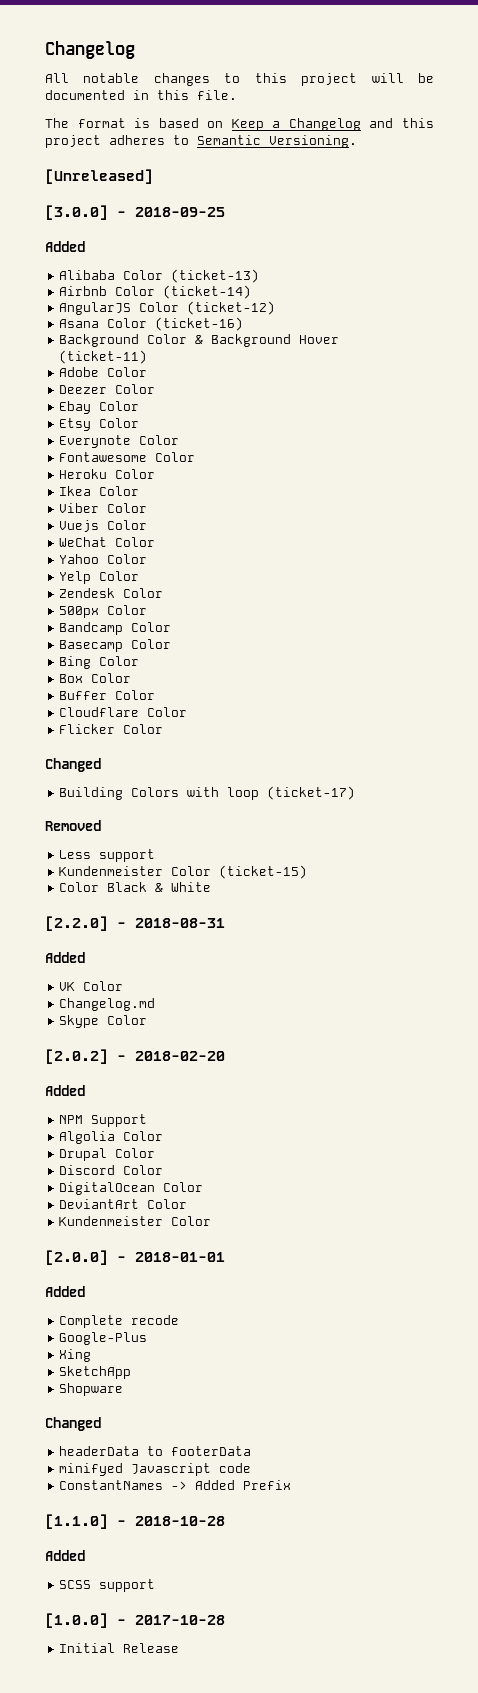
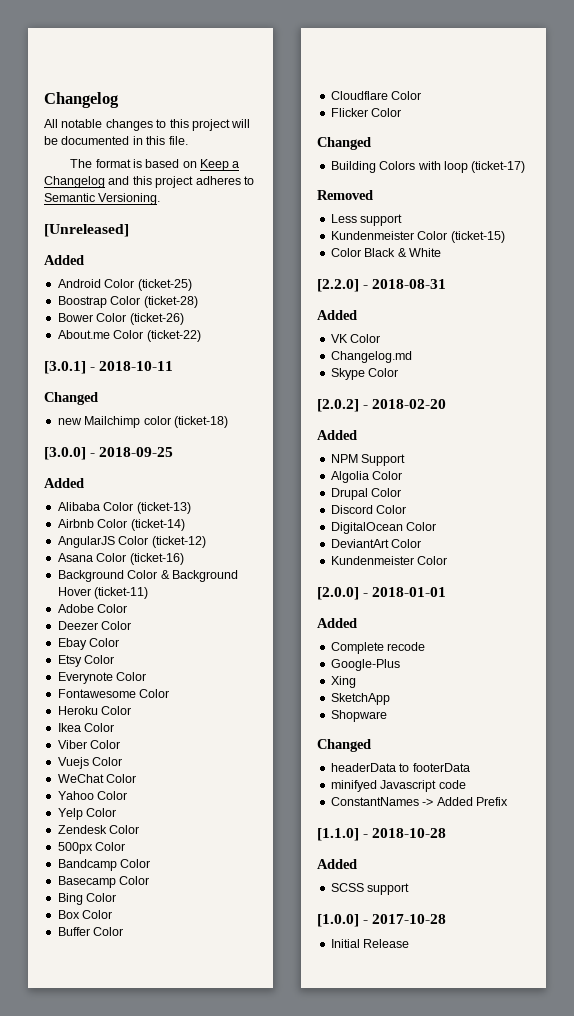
(153, 176) none -> [44,255,84,265] [57,279,192,291] [57,296,198,308] [57,313,184,325] [57,330,201,342] [44,361,174,374] [44,392,98,405] [57,416,228,428] // Added // Android Color (ticket-25) // Boostrap Color (ticket-28) // Bower Color (ticket-26) // About.me Color (ticket-22) // [3.0.1] - 2018-10-11 // Changed // new Mailchimp color (ticket-18)

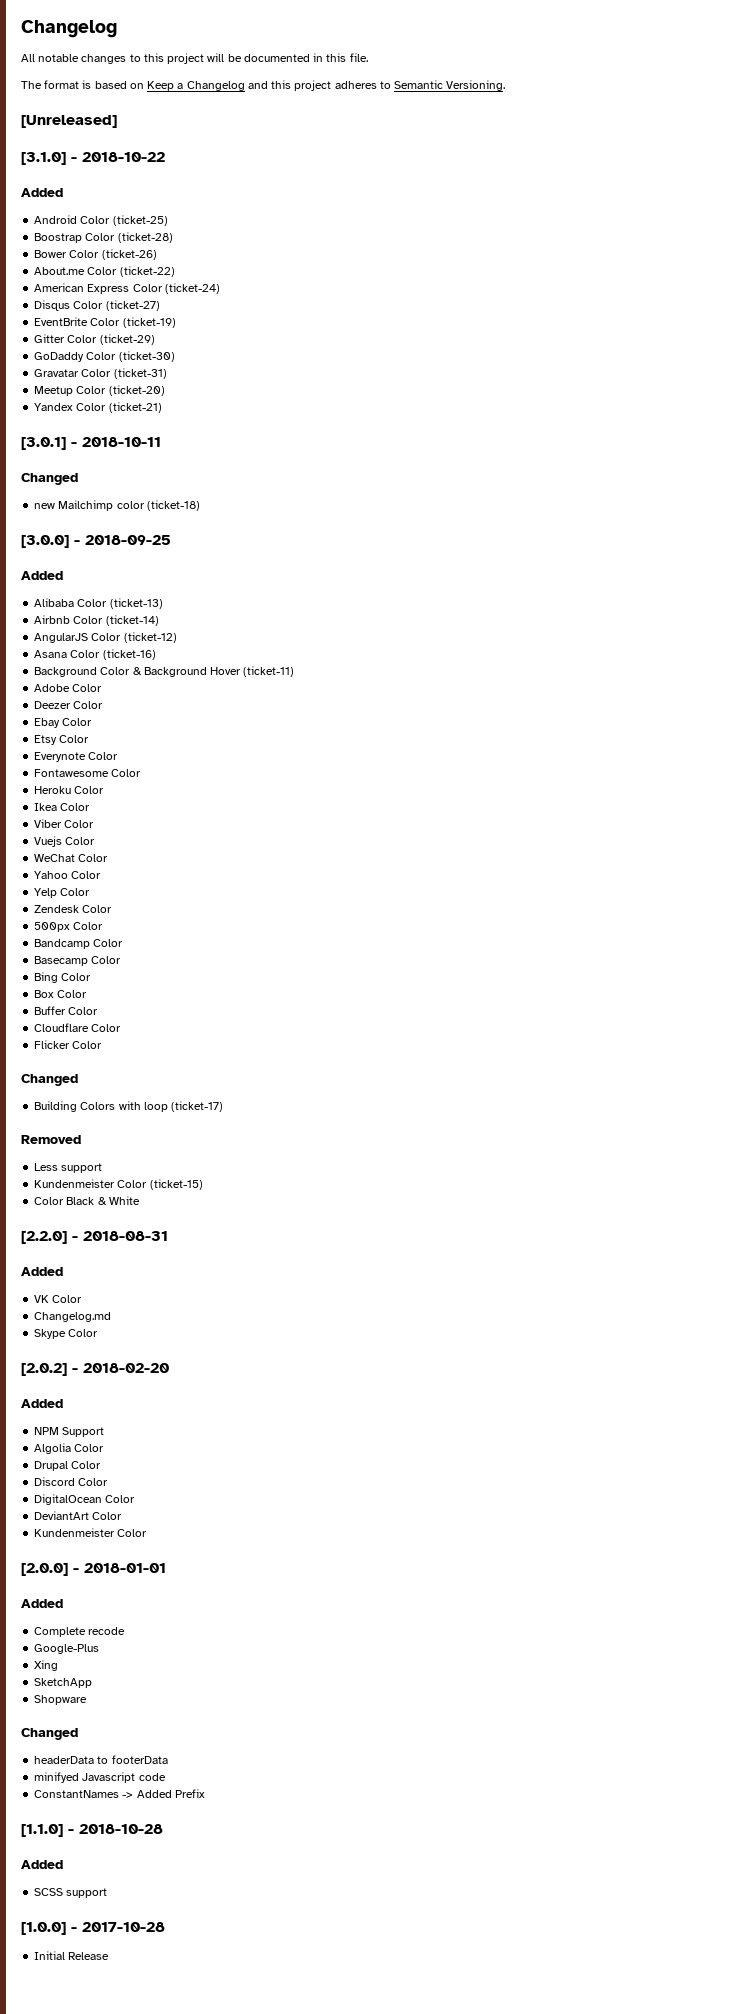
(129, 230) none -> [21,152,165,165] // [3.1.0] - 2018-10-22
(201, 336) none -> [34,283,220,294] [34,300,160,311] [34,317,176,328] [34,334,155,345] [34,351,175,362] [34,368,167,379] [34,385,165,396] [34,402,162,413] // American Express Color (ticket-24) // Disqus Color (ticket-27) // EventBrite Color (ticket-19) // Gitter Color (ticket-29) // GoDaddy Color (ticket-30) // Gravatar Color (ticket-31) // Meetup Color (ticket-20) // Yandex Color (ticket-21)

